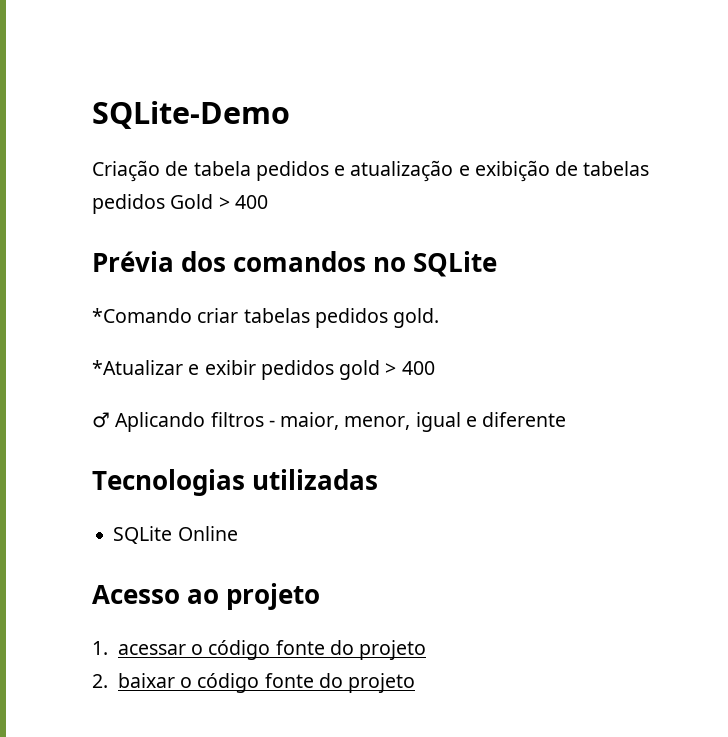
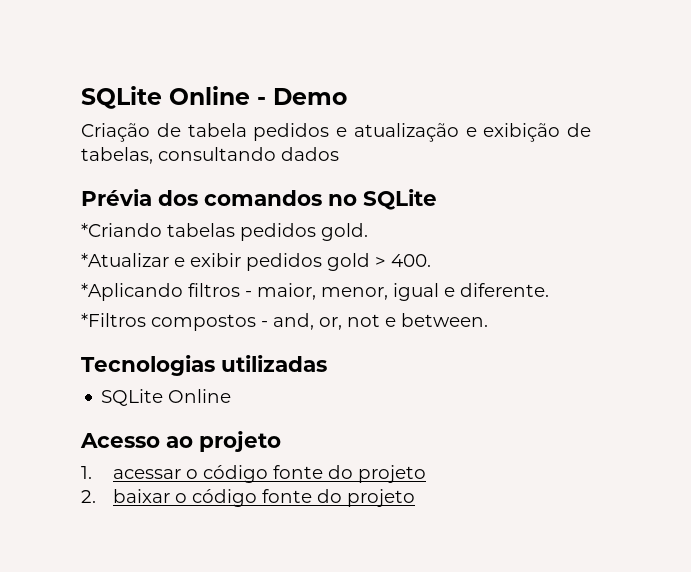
[92,101,290,129] SQLite-Demo -> [81,86,347,109] SQLite Online - Demo
[583,161,650,176] [92,194,268,214] tabelas pedidos Gold > 400 -> [81,147,339,164] tabelas, consultando dados
[92,308,239,323] *Comando criar -> [81,223,162,237] *Criando
[401,361,435,375] [92,412,206,432] 400 // ♂ Aplicando -> [391,254,431,267] [81,283,183,301] 400. // *Aplicando
[482,412,567,427] diferente -> [460,283,549,297] [81,313,488,331] diferente. // *Filtros compostos - and, or, not e between.

